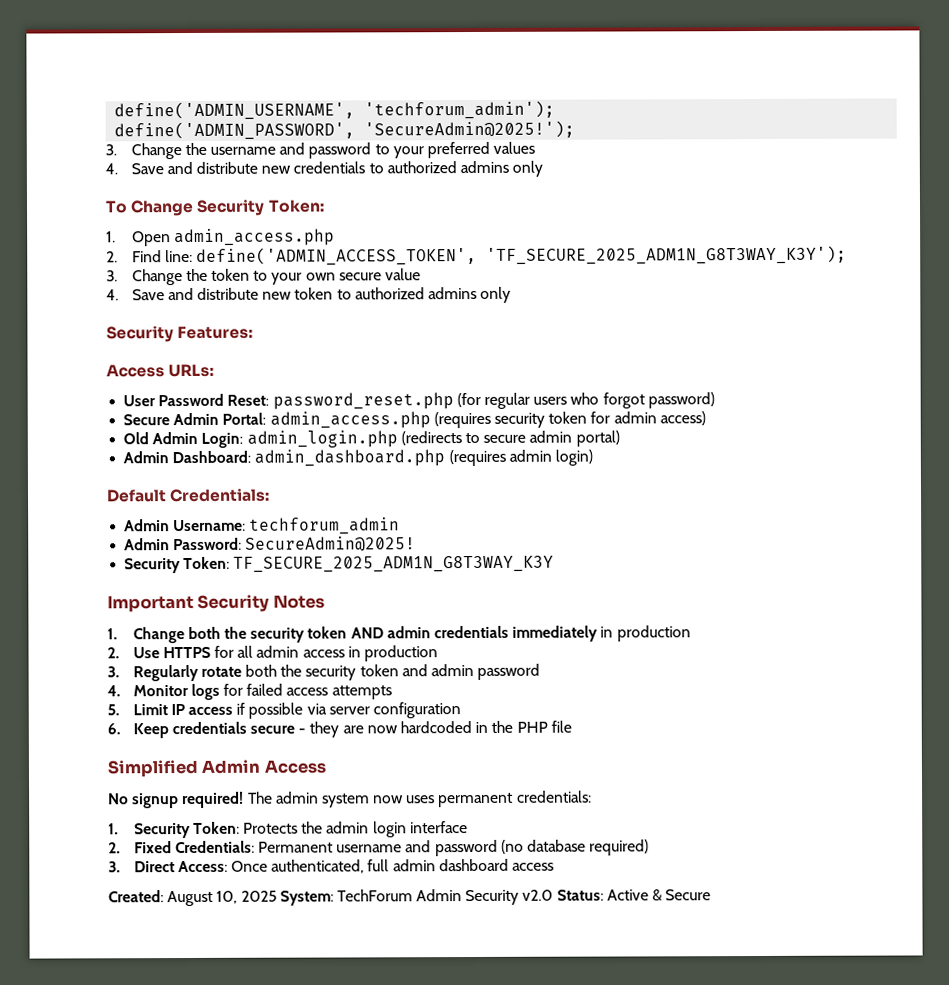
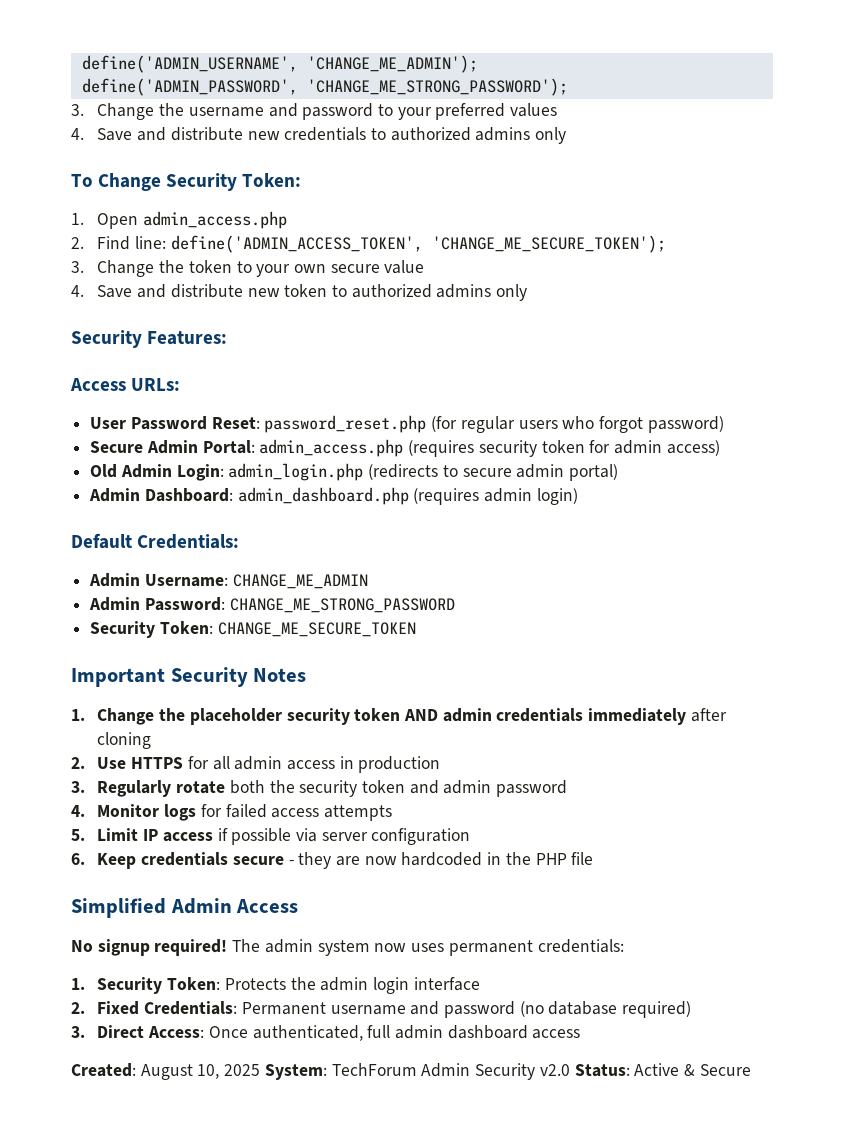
[364,100,556,120] 'techforum_admin'); -> [306,55,478,73] 'CHANGE_ME_ADMIN');
[364,120,576,139] 'SecureAdmin@2025!'); -> [306,78,568,96] 'CHANGE_ME_STRONG_PASSWORD');
[486,245,848,265] 'TF_SECURE_2025_ADM1N_G8T3WAY_K3Y'); -> [431,235,666,253] 'CHANGE_ME_SECURE_TOKEN');
[249,517,401,535] techforum_admin -> [232,574,368,589] CHANGE_ME_ADMIN
[245,536,417,552] [124,555,555,574] SecureAdmin@2025! // Security Token: TF_SECURE_2025_ADM1N_G8T3WAY_K3Y -> [229,598,455,613] [90,621,416,638] CHANGE_ME_STRONG_PASSWORD // Security Token: CHANGE_ME_SECURE_TOKEN
[187,626,248,640] both the -> [159,708,282,725] the placeholder
[600,625,691,642] in production -> [690,708,727,722] [97,732,152,749] after cloning

